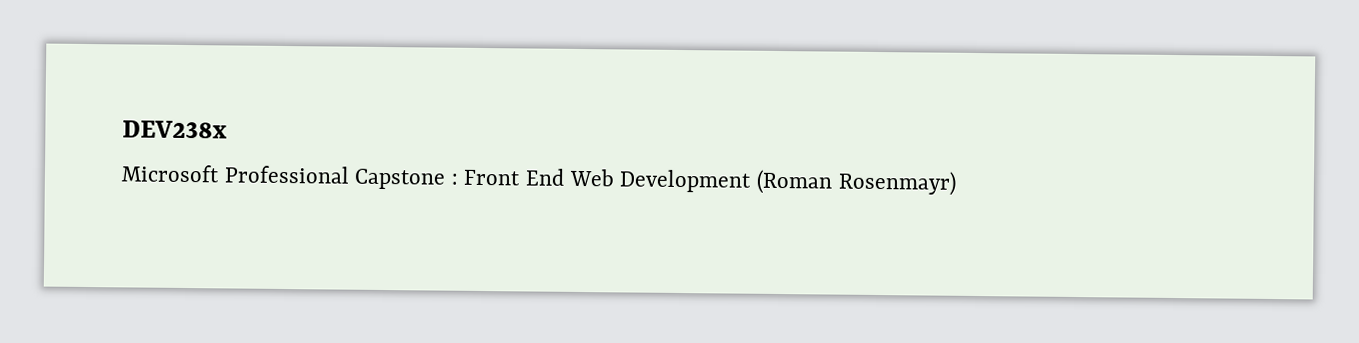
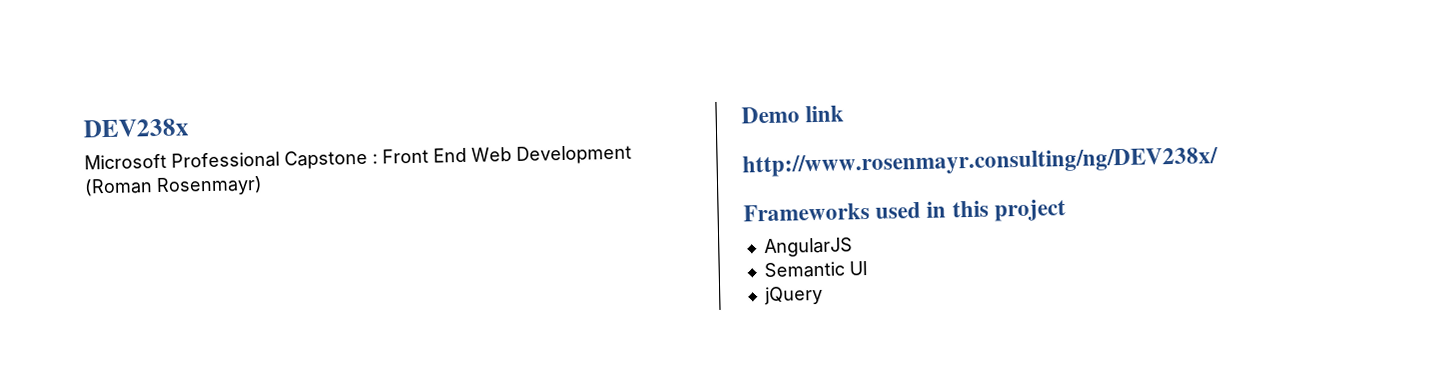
(957, 183) none -> [741,105,845,124] [742,147,1218,178] [743,199,1066,222] [763,237,853,258] [763,261,868,279] [763,285,823,306] // Demo link // http://www.rosenmayr.consulting/ng/DEV238x/ // Frameworks used in this project // AngularJS // Semantic UI // jQuery

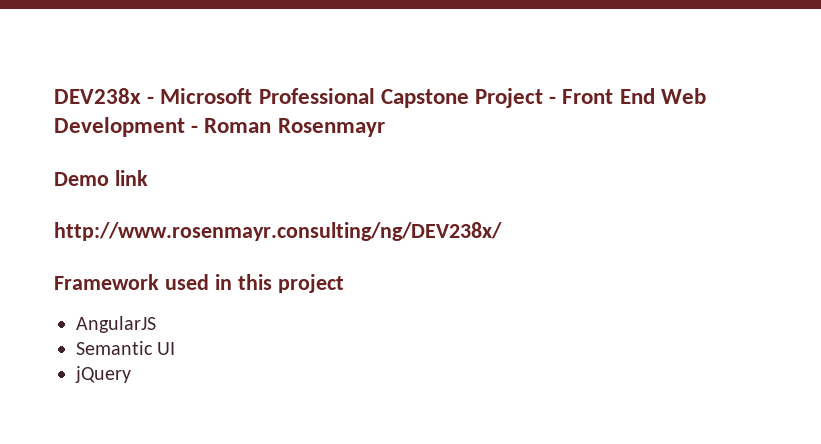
(189, 128) // -> [147,96,155,104] -
[372,153,378,164] : -> [475,88,557,108] Project -
[84,175,263,197] (Roman Rosenmayr) -> [191,118,385,137] - Roman Rosenmayr
[743,202,870,222] Frameworks -> [54,274,159,290] Framework

